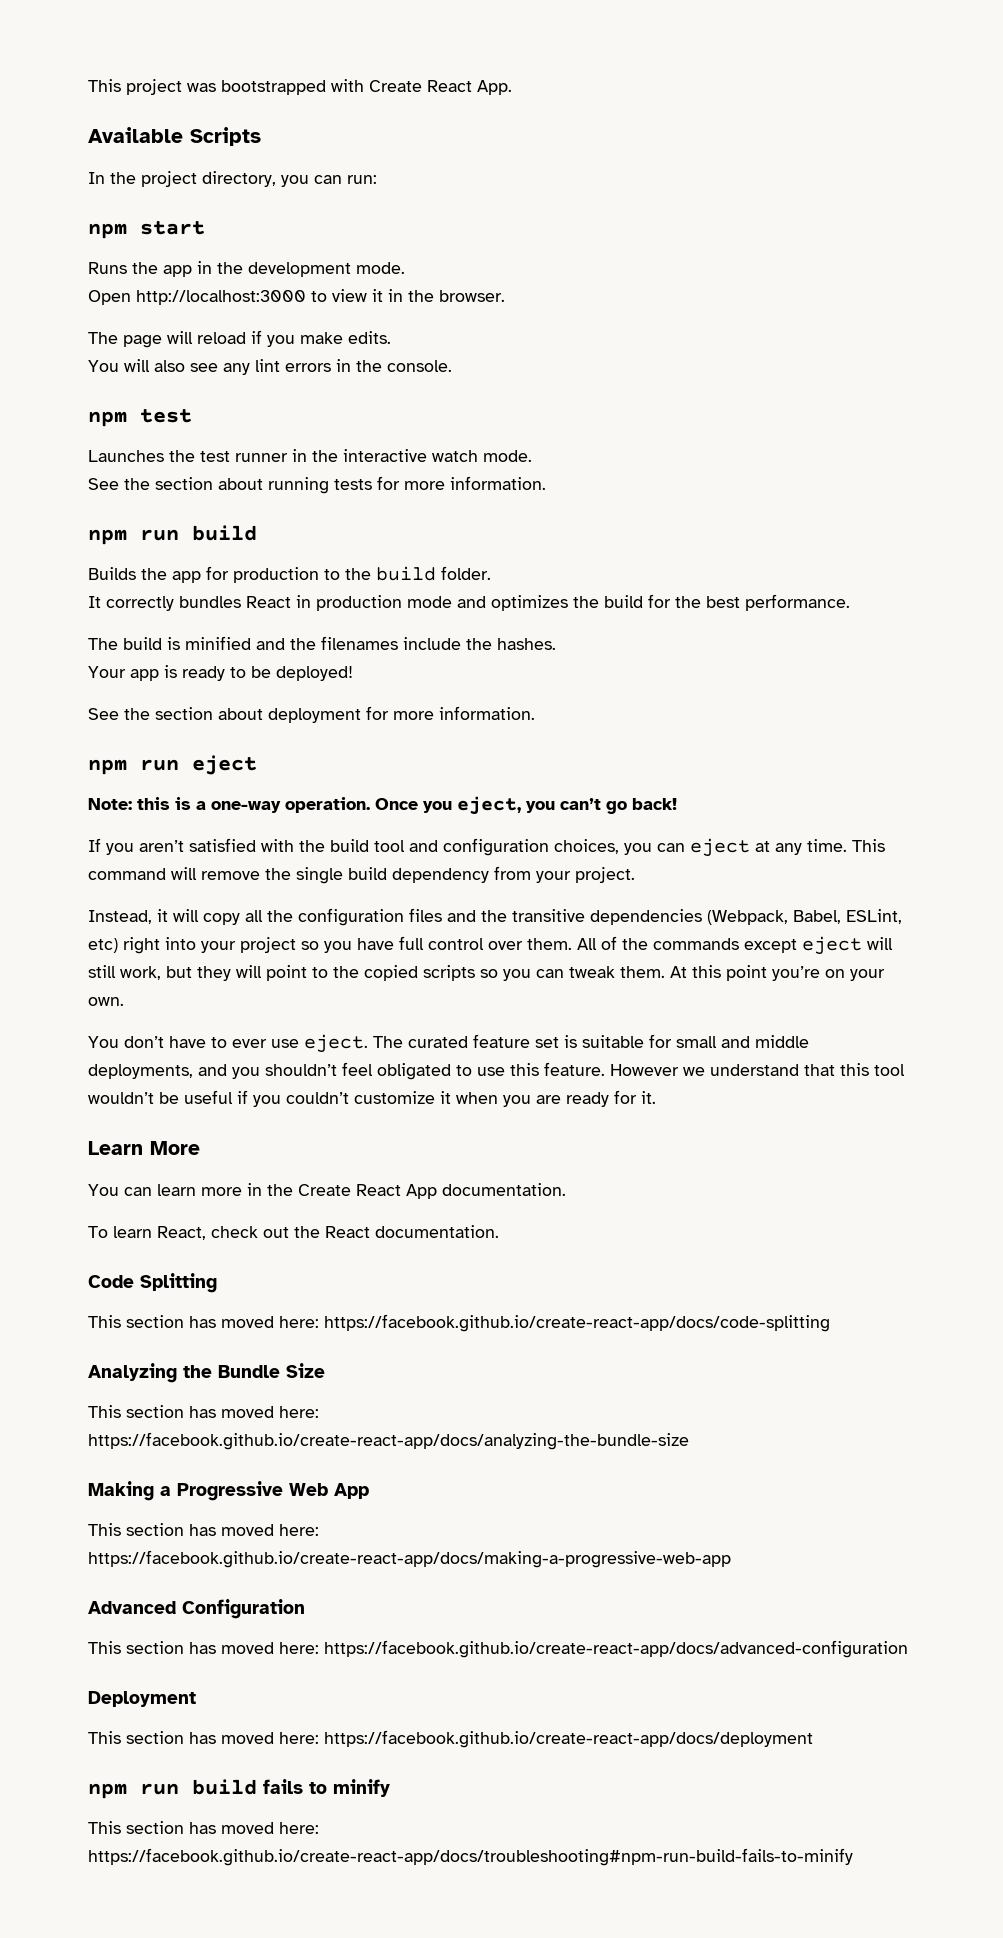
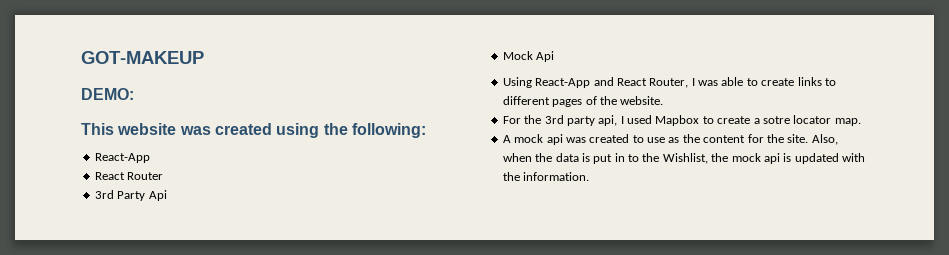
[88,79,512,95] [88,127,261,146] [88,171,377,187] [88,221,205,239] [88,261,405,277] [88,289,505,305] [88,330,391,348] [88,359,452,375] [88,409,192,427] [88,449,532,462] [88,476,546,494] [88,525,257,545] [88,566,491,583] [88,594,850,611] [88,636,556,650] [88,665,353,681] [88,706,535,723] [88,755,257,775] [88,796,677,815] [88,838,885,857] [88,866,635,884] [88,908,902,926] [88,936,893,955] [88,965,885,981] [88,997,124,1006] [88,1034,809,1053] [88,1062,905,1080] [88,1090,656,1107] [88,1141,200,1155] [88,1183,566,1199] [88,1225,499,1240] [88,1273,217,1293] [88,1314,830,1332] [88,1363,325,1383] [88,1405,319,1418] [88,1432,689,1450] [88,1481,369,1501] [88,1523,319,1536] [88,1550,731,1568] [88,1599,305,1619] [88,1640,908,1658] [88,1691,196,1707] [88,1730,813,1748] [88,1779,390,1799] [88,1821,319,1834] [88,1848,853,1866] This project was bootstrapped with Create React App. // Available Scripts // In the project directory, you can run: // npm start // Runs the app in the development mode. // Open http://localhost:3000 to view it in the browser. // The page will reload if you make edits. // You will also see any lint errors in the console. // npm test // Launches the test runner in the interactive watch mode. // See the section about running tests for more information. // npm run build // Builds the app for production to the build folder. // It correctly bundles React in production mode and optimizes the build for the best performance. // The build is minified and the filenames include the hashes. // Your app is ready to be deployed! // See the section about deployment for more information. // npm run eject // Note: this is a one-way operation. Once you eject, you can’t go back! // If you aren’t satisfied with the build tool and configuration choices, you can eject at any time. This command will remove the single build dependency from your project. // Instead, it will copy all the configuration files and the transitive dependencies (Webpack, Babel, ESLint, etc) right into your project so you have full control over them. All of the commands except eject will still work, but they will point to the copied scripts so you can tweak them. At this point you’re on your own. // You don’t have to ever use eject. The curated feature set is suitable for small and middle deployments, and you shouldn’t feel obligated to use this feature. However we understand that this tool wouldn’t be useful if you couldn’t customize it when you are ready for it. // Learn More // You can learn more in the Create React App documentation. // To learn React, check out the React documentation. // Code Splitting // This section has moved here: https://facebook.github.io/create-react-app/docs/code-splitting // Analyzing the Bundle Size // This section has moved here: https://facebook.github.io/create-react-app/docs/analyzing-the-bundle-size // Making a Progressive Web App // This section has moved here: https://facebook.github.io/create-react-app/docs/making-a-progressive-web-app // Advanced Configuration // This section has moved here: https://facebook.github.io/create-react-app/docs/advanced-configuration // Deployment // This section has moved here: https://facebook.github.io/create-react-app/docs/deployment // npm run build fails to minify // This section has moved here: https://facebook.github.io/create-react-app/docs/troubleshooting#npm-run-build-fails-to-minify -> [81,51,204,64] [81,88,134,100] [81,123,426,138] [94,153,150,163] [94,172,164,180] [94,190,167,201] [502,51,555,62] [502,77,836,88] [502,96,664,107] [502,115,861,126] [502,134,838,145] [502,153,865,164] [502,172,590,181] GOT-MAKEUP // DEMO: // This website was created using the following: // React-App // React Router // 3rd Party Api // Mock Api // Using React-App and React Router, I was able to create links to different pages of the website. // For the 3rd party api, I used Mapbox to create a sotre locator map. // A mock api was created to use as the content for the site. Also, when the data is put in to the Wishlist, the mock api is updated with the information.

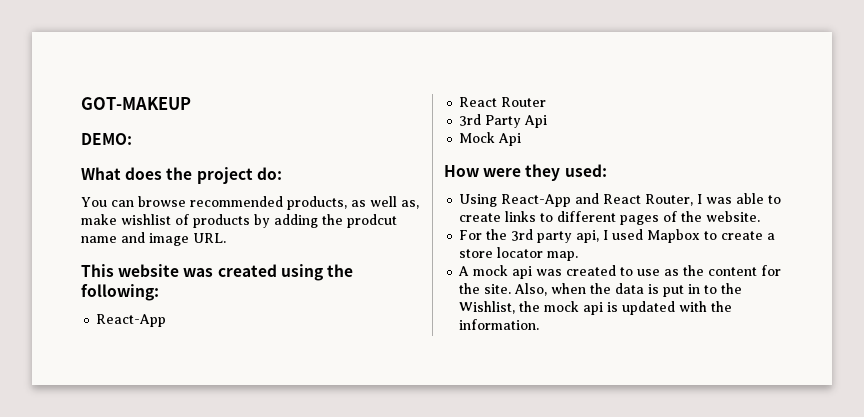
(134, 94) none -> [81,167,282,184] [81,196,419,210] [81,214,397,228] [81,232,226,246] // What does the project do: // You can browse recommended products, as well as, make wishlist of products by adding the prodcut name and image URL.
(555, 56) none -> [444,164,607,181] // How were they used:
[762,116,790,124] sotre -> [459,249,494,258] store

